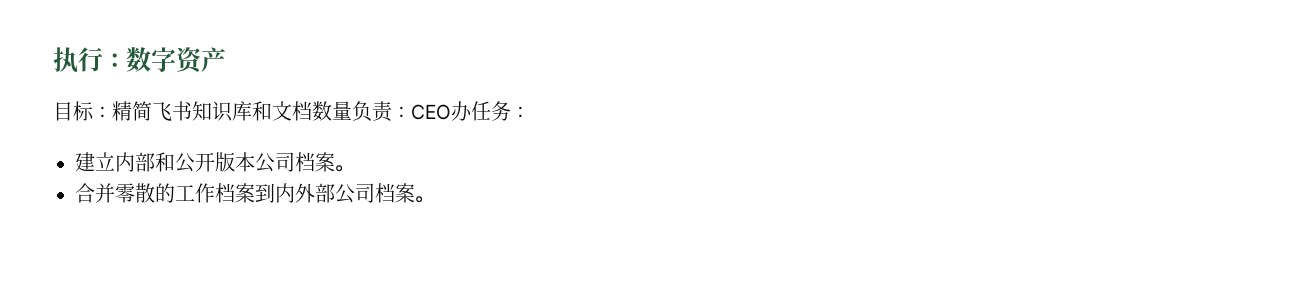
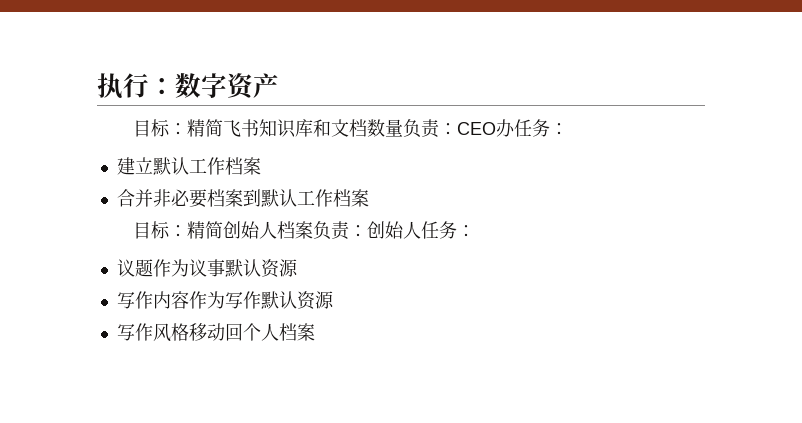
[115,152,354,173] [75,183,434,204] 内部和公开版本公司档案。 // 合并零散的工作档案到内外部公司档案。 -> [152,157,261,175] [116,189,369,208] [133,221,476,240] [116,259,298,278] [116,291,334,310] [116,323,315,342] 默认工作档案 // 合并非必要档案到默认工作档案 // 目标：精简创始人档案负责：创始人任务： // 议题作为议事默认资源 // 写作内容作为写作默认资源 // 写作风格移动回个人档案

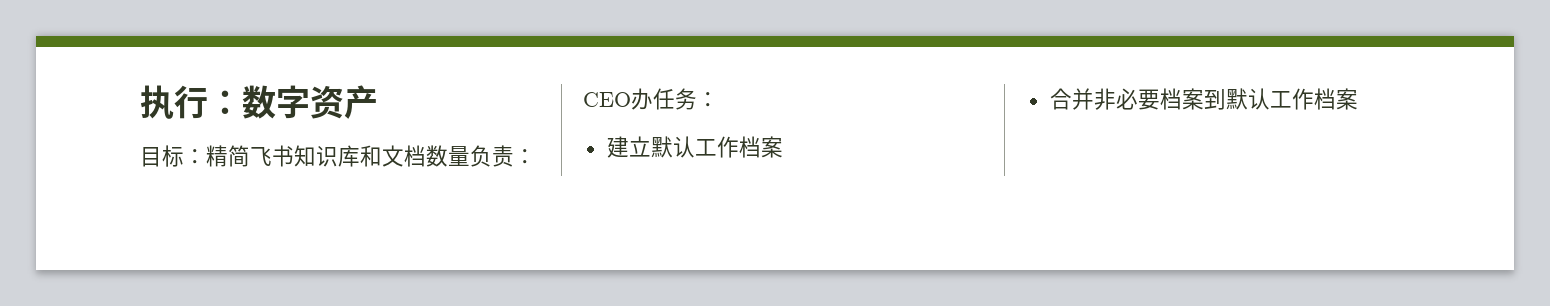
[133,221,476,240] [116,259,298,278] [116,291,334,310] [116,323,315,342] // 目标：精简创始人档案负责：创始人任务： // 议题作为议事默认资源 // 写作内容作为写作默认资源 // 写作风格移动回个人档案 -> (1358, 99) none

